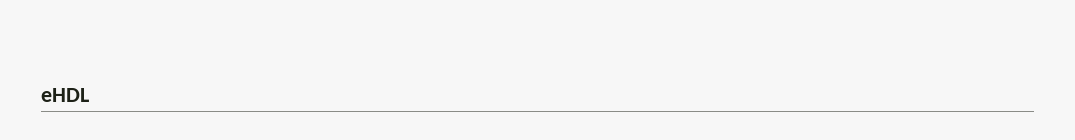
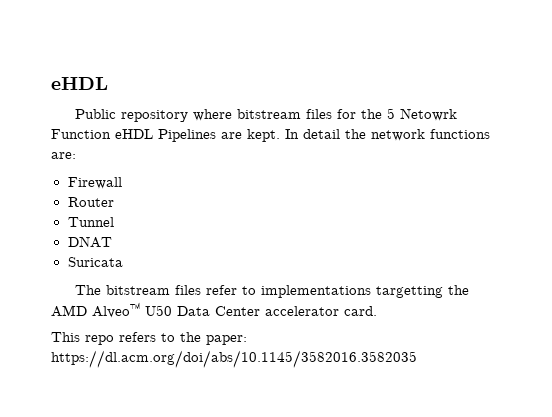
[41,88,89,102] eHDL -> [51,77,108,90] [75,108,458,122] [51,129,490,142] [51,152,76,159] [67,177,122,189] [67,197,114,207] [67,217,114,227] [67,236,112,248] [67,257,123,267] [75,285,470,298] [51,302,377,318] [51,332,247,345] [51,350,417,368] eHDL // Public repository where bitstream files for the 5 Netowrk Function eHDL Pipelines are kept. In detail the network functions are: // Firewall // Router // Tunnel // DNAT // Suricata // The bitstream files refer to implementations targetting the AMD Alveo™ U50 Data Center accelerator card. // This repo refers to the paper: https://dl.acm.org/doi/abs/10.1145/3582016.3582035

